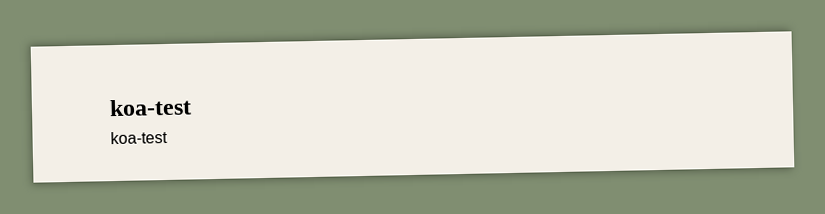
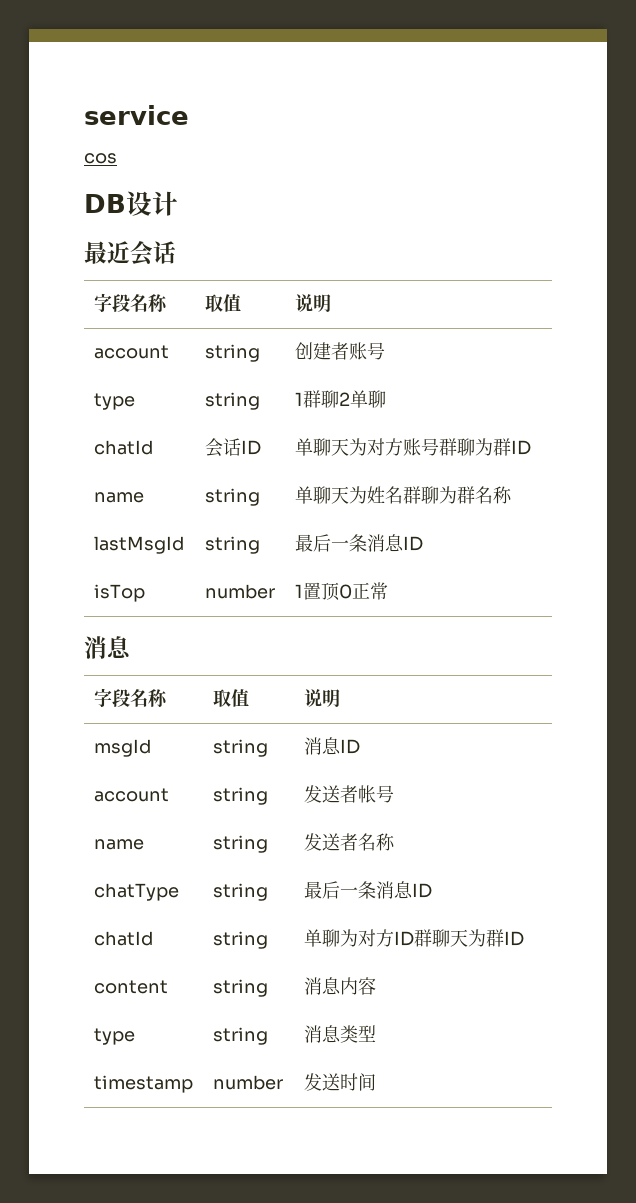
[109,98,192,117] [110,130,168,145] koa-test // koa-test -> [84,105,189,125] [84,153,117,164] [84,191,178,216] [84,241,176,266] [93,293,168,312] [204,294,241,312] [294,294,331,312] [93,345,169,359] [204,344,260,362] [294,342,385,360] [93,393,135,410] [204,392,260,410] [294,390,386,408] [93,440,153,455] [204,438,261,457] [294,438,531,456] [93,492,144,503] [204,488,260,506] [294,486,512,504] [93,536,184,554] [204,536,260,554] [294,534,423,552] [93,584,145,602] [204,584,275,599] [294,582,388,601] [84,636,131,659] [93,688,168,707] [212,689,249,707] [303,689,340,707] [93,739,151,757] [212,739,268,757] [303,737,360,755] [93,788,169,802] [212,787,268,805] [303,785,394,803] [93,839,144,850] [212,835,268,853] [303,833,395,851] [93,883,179,901] [212,883,268,901] [303,881,432,899] [93,931,153,946] [212,931,268,949] [303,929,524,947] [93,980,168,994] [212,979,268,997] [303,977,376,995] [93,1028,135,1045] [212,1027,268,1045] [303,1025,376,1043] [93,1075,193,1093] [212,1075,283,1090] [303,1073,376,1091] service // cos // DB设计 // 最近会话 // 字段名称 | 取值 | 说明 // account | string | 创建者账号 // type | string | 1群聊2单聊 // chatId | 会话ID | 单聊天为对方账号群聊为群ID // name | string | 单聊天为姓名群聊为群名称 // lastMsgId | string | 最后一条消息ID // isTop | number | 1置顶0正常 // 消息 // 字段名称 | 取值 | 说明 // msgId | string | 消息ID // account | string | 发送者帐号 // name | string | 发送者名称 // chatType | string | 最后一条消息ID // chatId | string | 单聊为对方ID群聊天为群ID // content | string | 消息内容 // type | string | 消息类型 // timestamp | number | 发送时间

